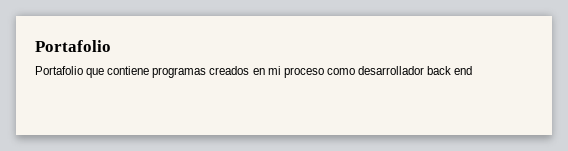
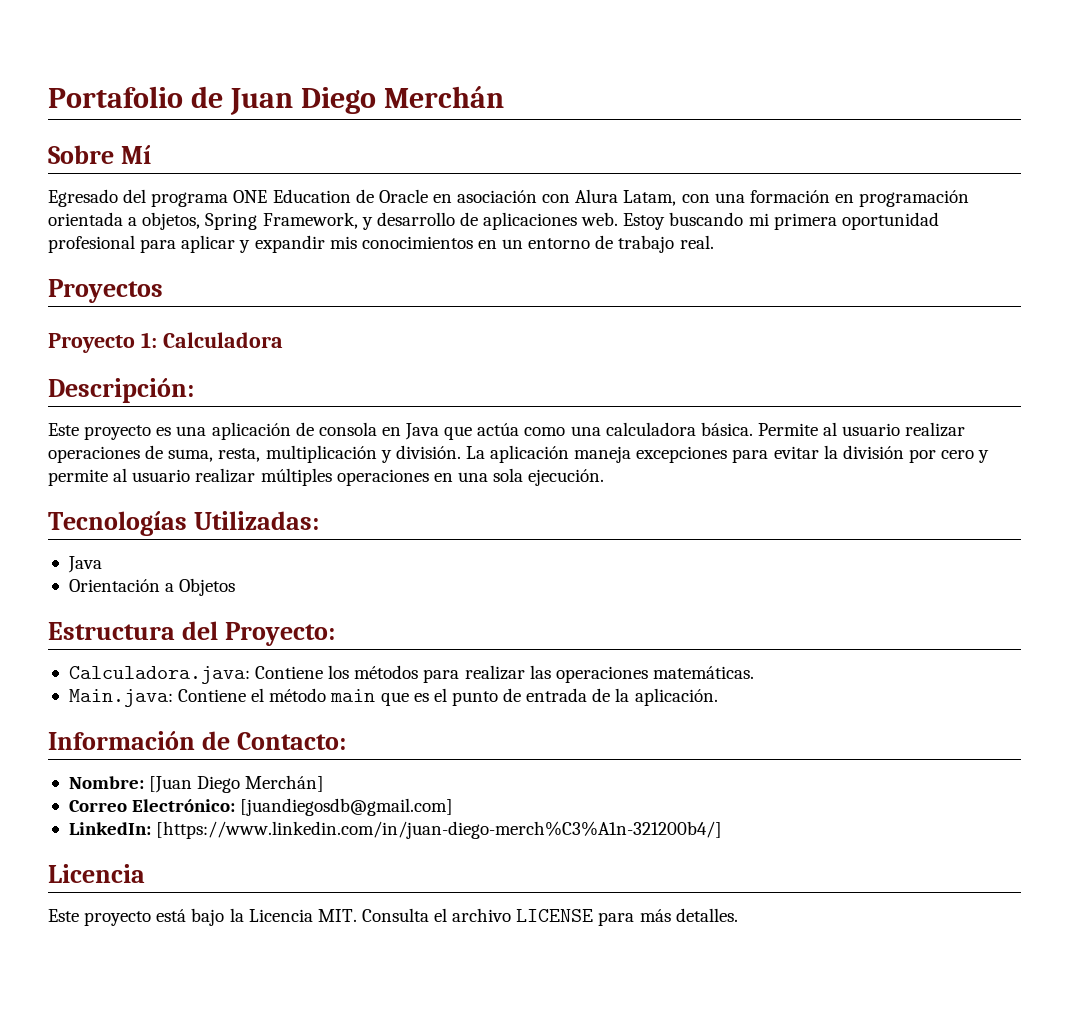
[35,40,111,52] [35,66,473,78] Portafolio // Portafolio que contiene programas creados en mi proceso como desarrollador back end -> [48,86,504,115] [48,145,151,164] [48,189,970,207] [48,212,939,230] [48,235,714,253] [48,279,163,303] [48,332,283,353] [48,378,194,403] [48,422,966,440] [48,445,990,463] [48,468,605,486] [48,511,319,536] [67,556,102,573] [68,578,236,596] [48,621,335,646] [68,665,754,684] [68,688,718,707] [48,731,346,750] [68,775,325,793] [68,798,454,816] [68,821,723,839] [48,864,145,883] [48,908,738,926] Portafolio de Juan Diego Merchán // Sobre Mí // Egresado del programa ONE Education de Oracle en asociación con Alura Latam, con una formación en programación orientada a objetos, Spring Framework, y desarrollo de aplicaciones web. Estoy buscando mi primera oportunidad profesional para aplicar y expandir mis conocimientos en un entorno de trabajo real. // Proyectos // Proyecto 1: Calculadora // Descripción: // Este proyecto es una aplicación de consola en Java que actúa como una calculadora básica. Permite al usuario realizar operaciones de suma, resta, multiplicación y división. La aplicación maneja excepciones para evitar la división por cero y permite al usuario realizar múltiples operaciones en una sola ejecución. // Tecnologías Utilizadas: // Java // Orientación a Objetos // Estructura del Proyecto: // Calculadora.java: Contiene los métodos para realizar las operaciones matemáticas. // Main.java: Contiene el método main que es el punto de entrada de la aplicación. // Información de Contacto: // Nombre: [Juan Diego Merchán] // Correo Electrónico: [juandiegosdb@gmail.com] // LinkedIn: [https://www.linkedin.com/in/juan-diego-merch%C3%A1n-321200b4/] // Licencia // Este proyecto está bajo la Licencia MIT. Consulta el archivo LICENSE para más detalles.

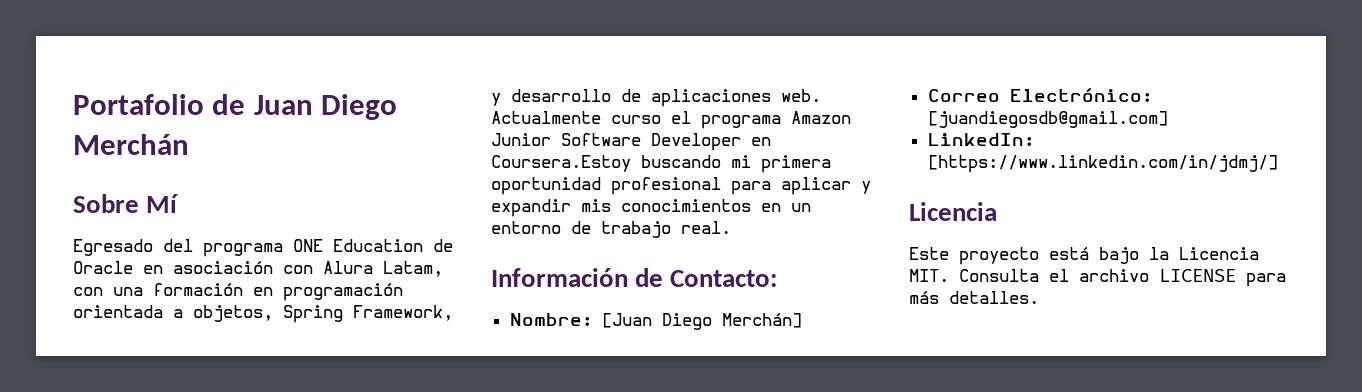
[623,213,666,230] Estoy -> [491,111,851,129] [491,133,771,151] [491,155,631,172] Actualmente curso el programa Amazon Junior Software Developer en Coursera.Estoy
[48,279,163,303] [48,332,283,353] [48,378,194,403] [48,422,966,440] [48,445,990,463] [48,468,605,486] [48,511,319,536] [67,556,102,573] [68,578,236,596] [48,621,335,646] [68,665,754,684] [68,688,718,707] // Proyectos // Proyecto 1: Calculadora // Descripción: // Este proyecto es una aplicación de consola en Java que actúa como una calculadora básica. Permite al usuario realizar operaciones de suma, resta, multiplicación y división. La aplicación maneja excepciones para evitar la división por cero y permite al usuario realizar múltiples operaciones en una sola ejecución. // Tecnologías Utilizadas: // Java // Orientación a Objetos // Estructura del Proyecto: // Calculadora.java: Contiene los métodos para realizar las operaciones matemáticas. // Main.java: Contiene el método main que es el punto de entrada de la aplicación. -> (731, 227) none
[156,821,723,839] [https://www.linkedin.com/in/juan-diego-merch%C3%A1n-321200b4/] -> [927,155,1278,173] [https://www.linkedin.com/in/jdmj/]

